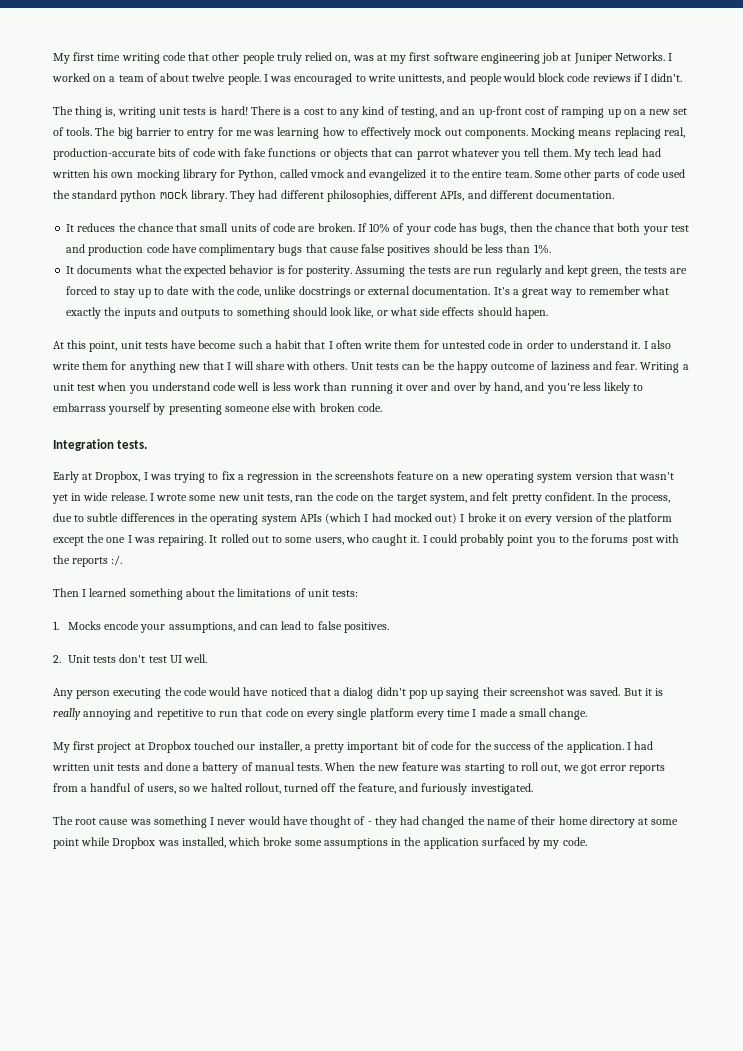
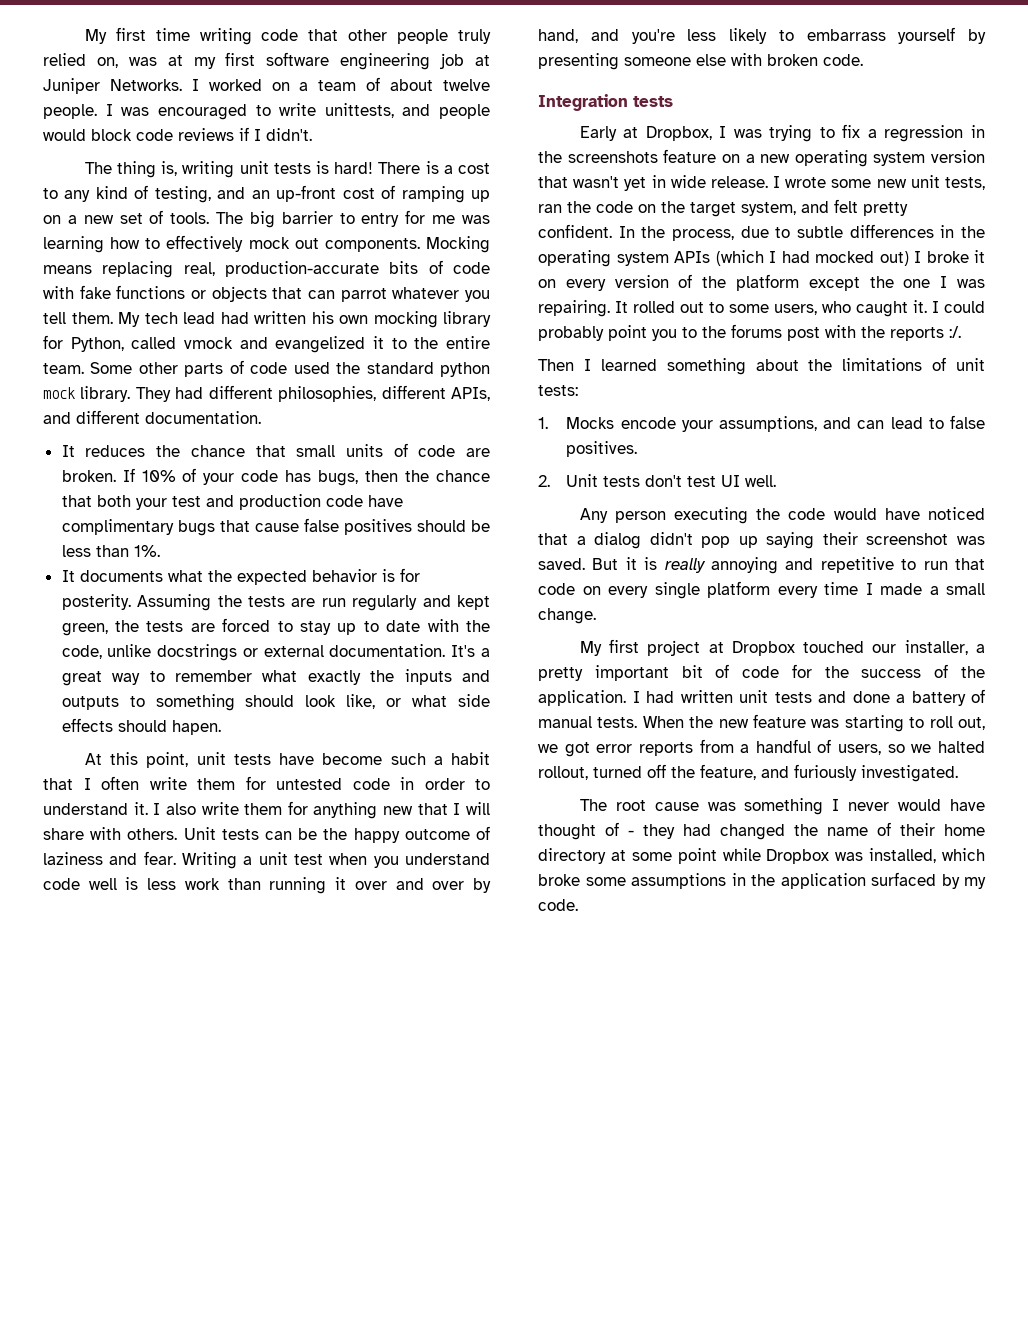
[117,440,148,449] tests. -> [633,96,673,107] tests

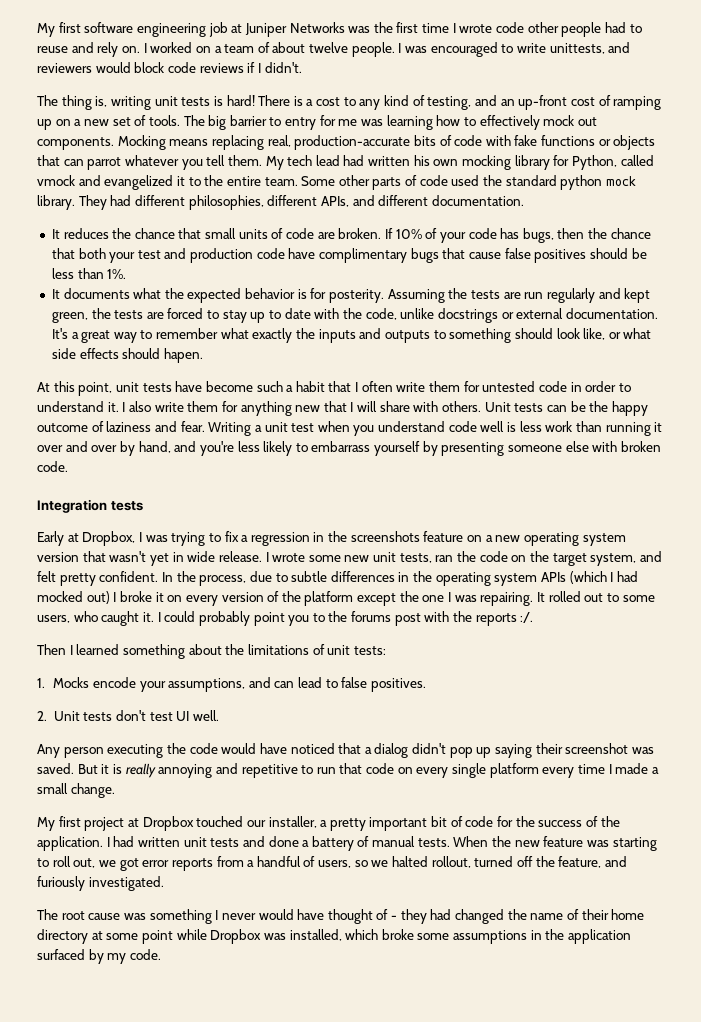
[84,27,492,45] [43,52,256,69] My first time writing code that other people truly relied on, was at my first -> [37,22,81,37] My first
[109,79,182,91] Networks. -> [289,22,642,37] [37,42,140,57] Networks was the first time I wrote code other people had to reuse and rely on.
[439,104,490,119] people -> [37,63,92,73] reviewers

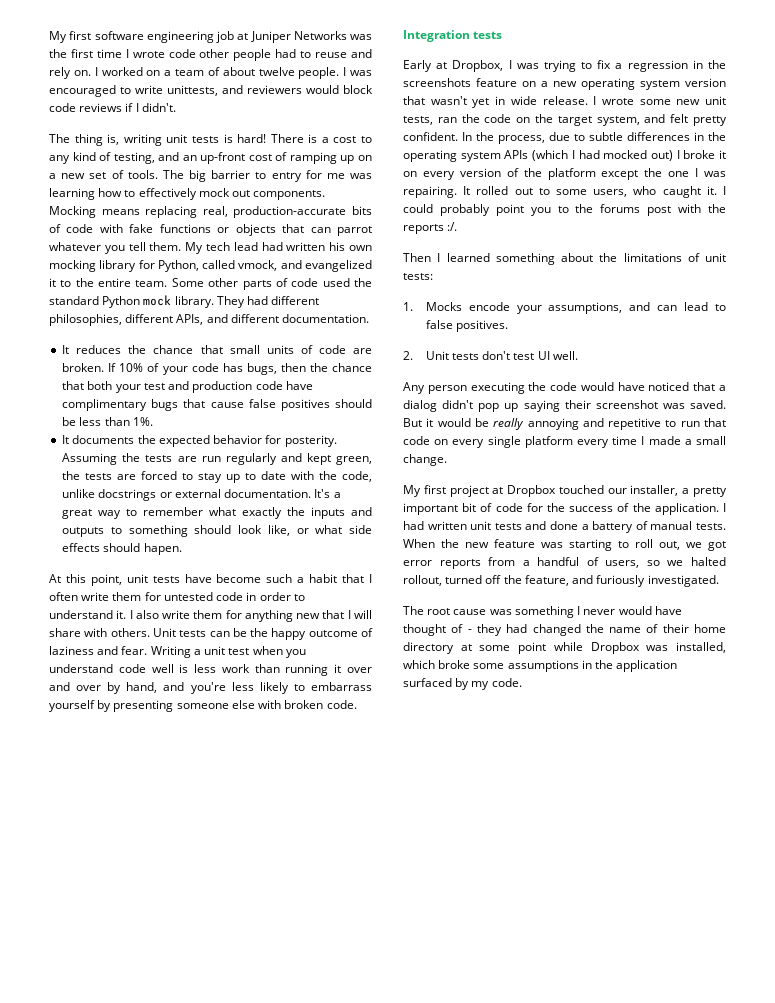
[37,175,75,186] vmock -> [238,260,278,271] vmock,
[560,175,603,190] python -> [102,296,141,308] Python
[133,288,162,299] what -> (135, 439) none
[297,289,307,299] is -> (263, 439) none
[112,764,122,774] is -> [437,418,489,427] would be

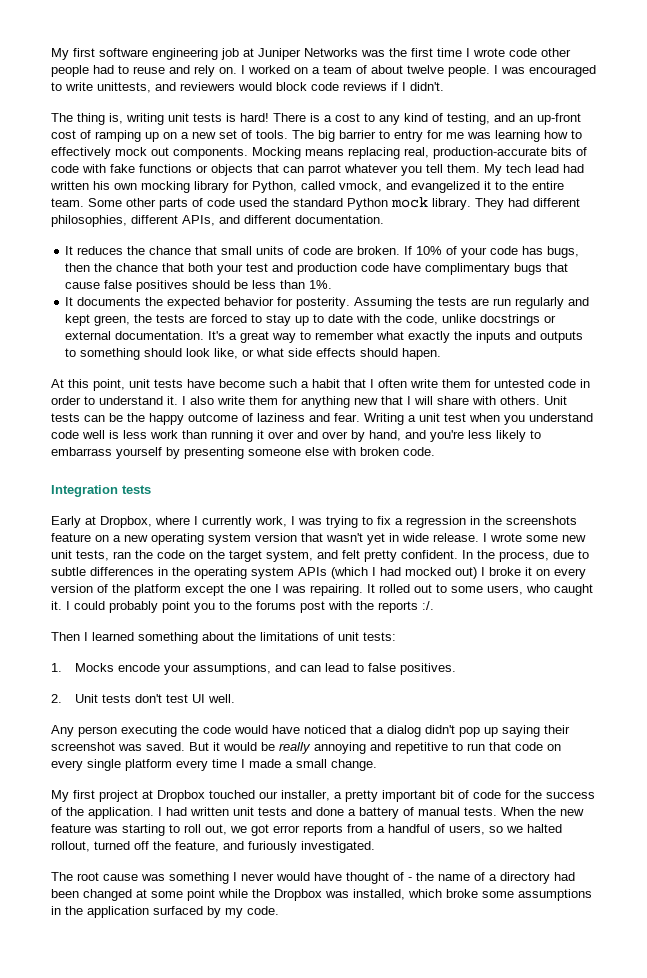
(504, 66) none -> [155,516,287,528] where I currently work,
[476,624,726,636] [403,642,454,654] they had changed the name of their home directory -> [416,872,575,884] [51,889,132,901] the name of a directory had been changed
(583, 646) none -> [252,889,270,898] the

